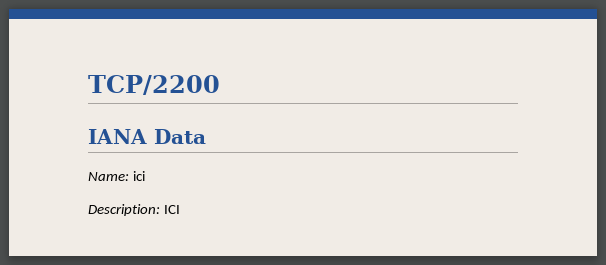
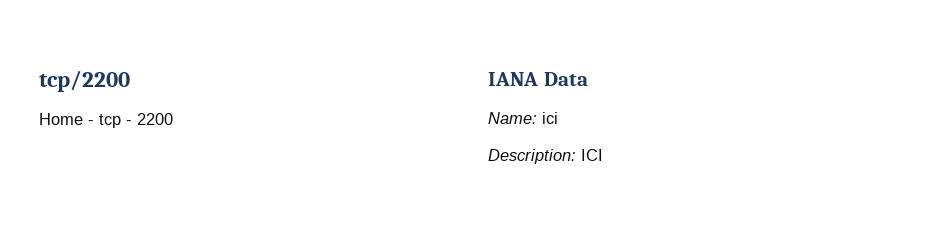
[88,75,220,95] TCP/2200 -> [39,70,130,92] [39,113,173,128] tcp/2200 // Home - tcp - 2200

